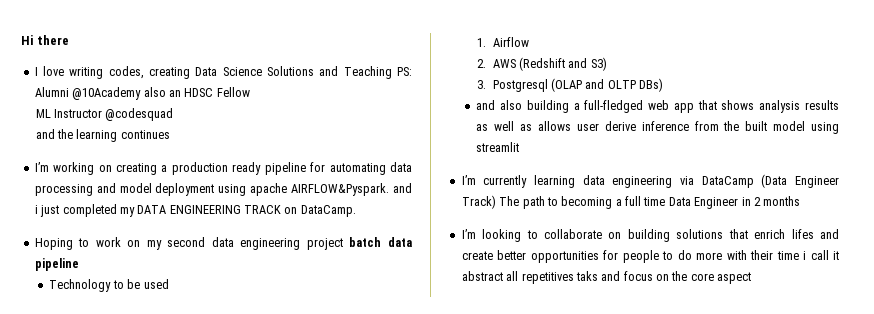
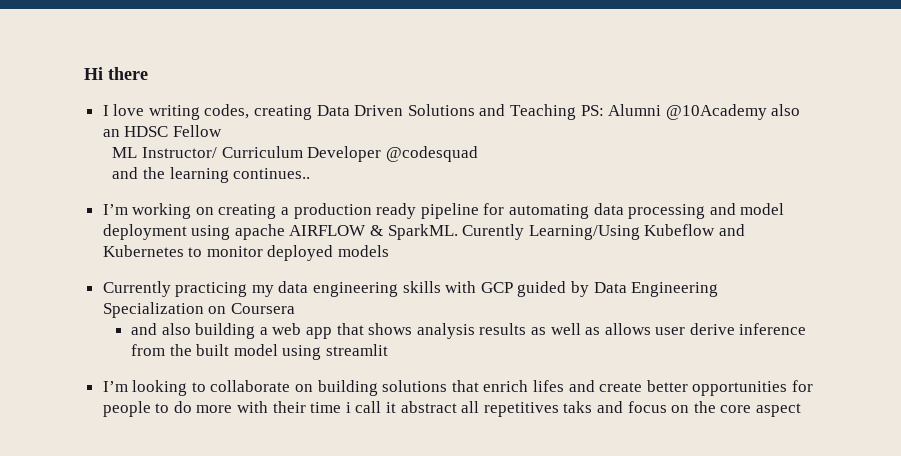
[222,67,262,76] Science -> [354,105,404,116] Driven
[54,109,103,118] Instructor -> [141,146,382,162] Instructor/ Curriculum Developer
[120,130,170,139] continues -> [233,168,311,179] continues..
[291,183,412,196] [34,204,356,217] [34,237,412,250] [34,258,79,271] [49,279,169,292] [477,37,529,47] [477,57,607,71] [477,78,664,92] AIRFLOW&Pyspark. and i just completed my DATA ENGINEERING TRACK on DataCamp. // Hoping to work on my second data engineering project batch data pipeline // Technology to be used // 1. Airflow // 2. AWS (Redshift and S3) // 3. Postgresql (OLAP and OLTP DBs) -> [289,224,746,240] [102,245,390,261] [102,281,719,297] [102,302,295,318] AIRFLOW & SparkML. Curently Learning/Using Kubeflow and Kubernetes to monitor deployed models // Currently practicing my data engineering skills with GCP guided by Data Engineering Specialization on Coursera
[584,100,644,113] full-fledged -> (268, 331) none
[461,174,839,188] [461,195,801,209] // I’m currently learning data engineering via DataCamp (Data Engineer Track) The path to becoming a full time Data Engineer in 2 months -> (388, 350) none

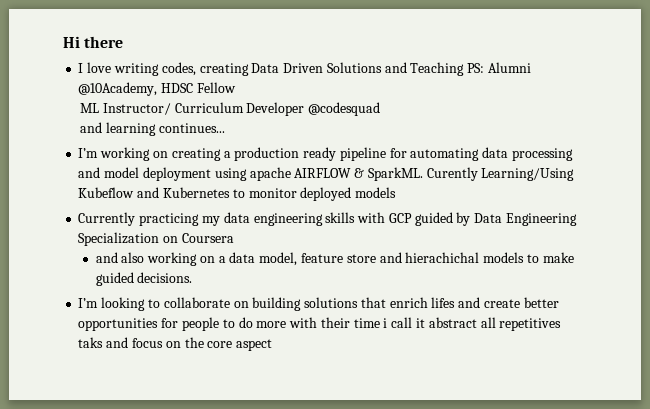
[665,104,801,120] [102,129,120,137] @10Academy also an -> [78,82,158,96] @10Academy,
[142,167,311,183] the learning continues.. -> [105,122,225,136] learning continues...
[195,323,807,339] [131,344,388,360] building a web app that shows analysis results as well as allows user derive inference from the built model using streamlit -> [147,252,574,266] [95,272,193,286] working on a data model, feature store and hierachichal models to make guided decisions.

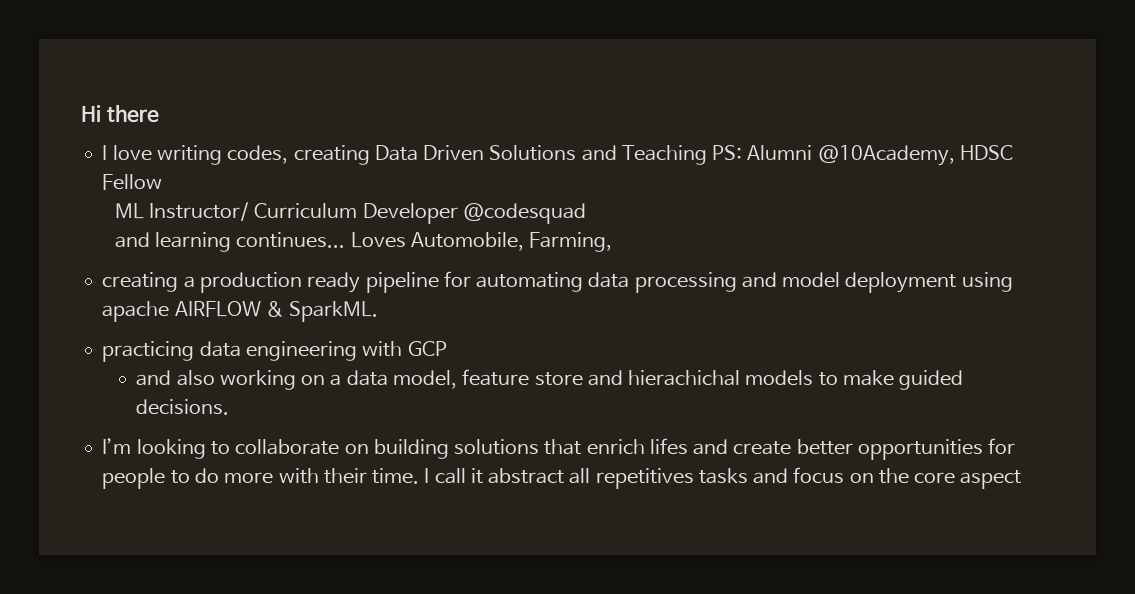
[78,147,168,161] // I’m working on -> [350,232,613,252] Loves Automobile, Farming, //
[426,167,575,181] [78,187,397,201] [78,212,220,226] Curently Learning/Using Kubeflow and Kubernetes to monitor deployed models // Currently practicing my -> [102,341,195,362] // practicing
[325,212,356,223] skills -> (357, 351) none
[414,212,577,226] [78,232,234,246] guided by Data Engineering Specialization on Coursera -> (447, 348) none
[353,318,388,328] time i -> [372,468,430,484] time. I
[78,337,104,348] taks -> [698,468,748,484] tasks

